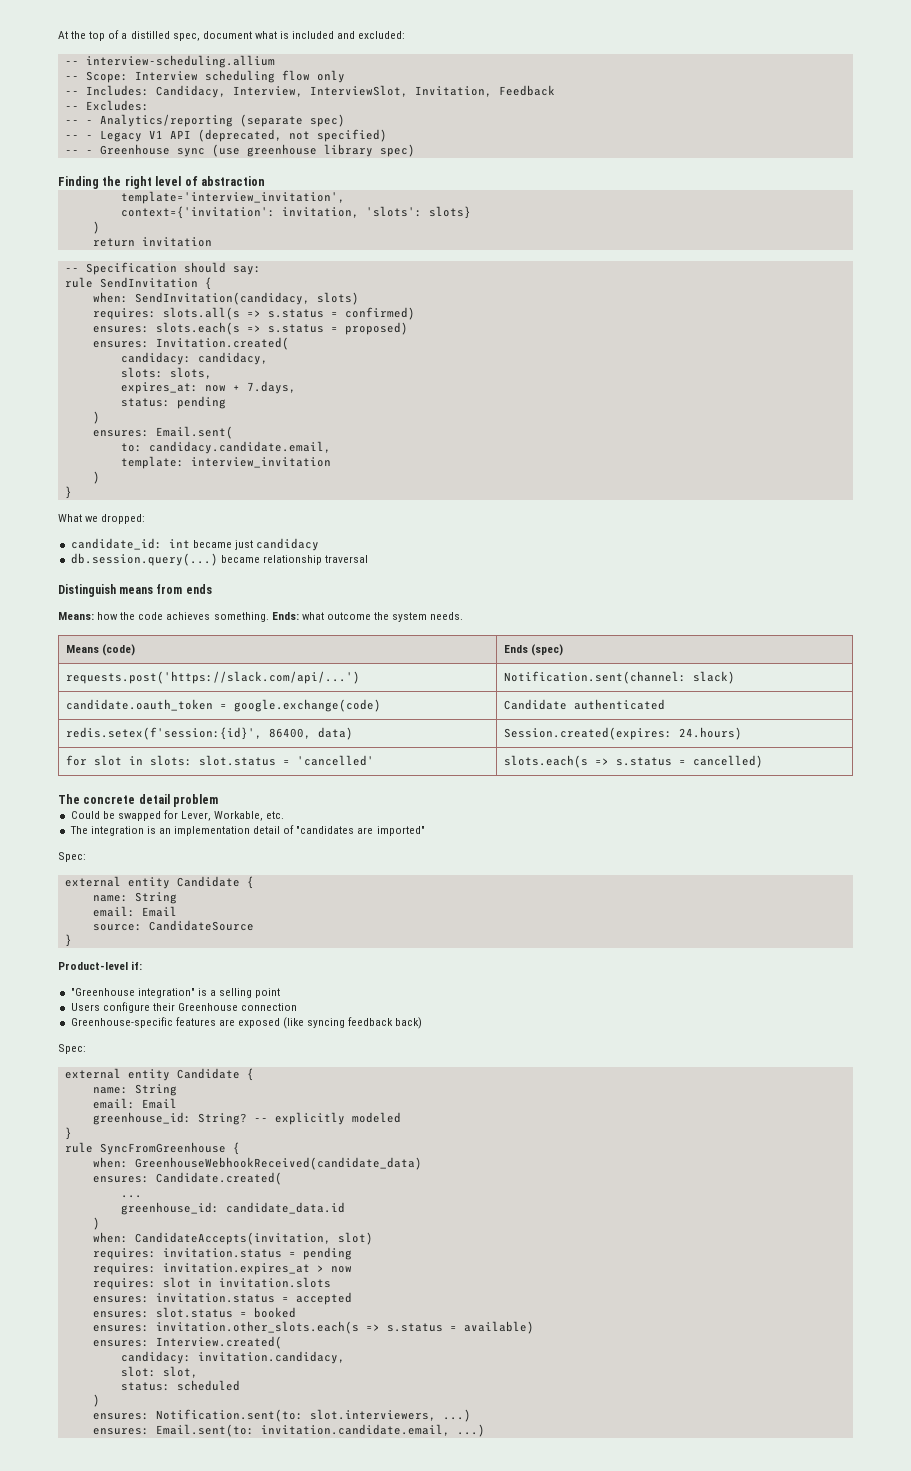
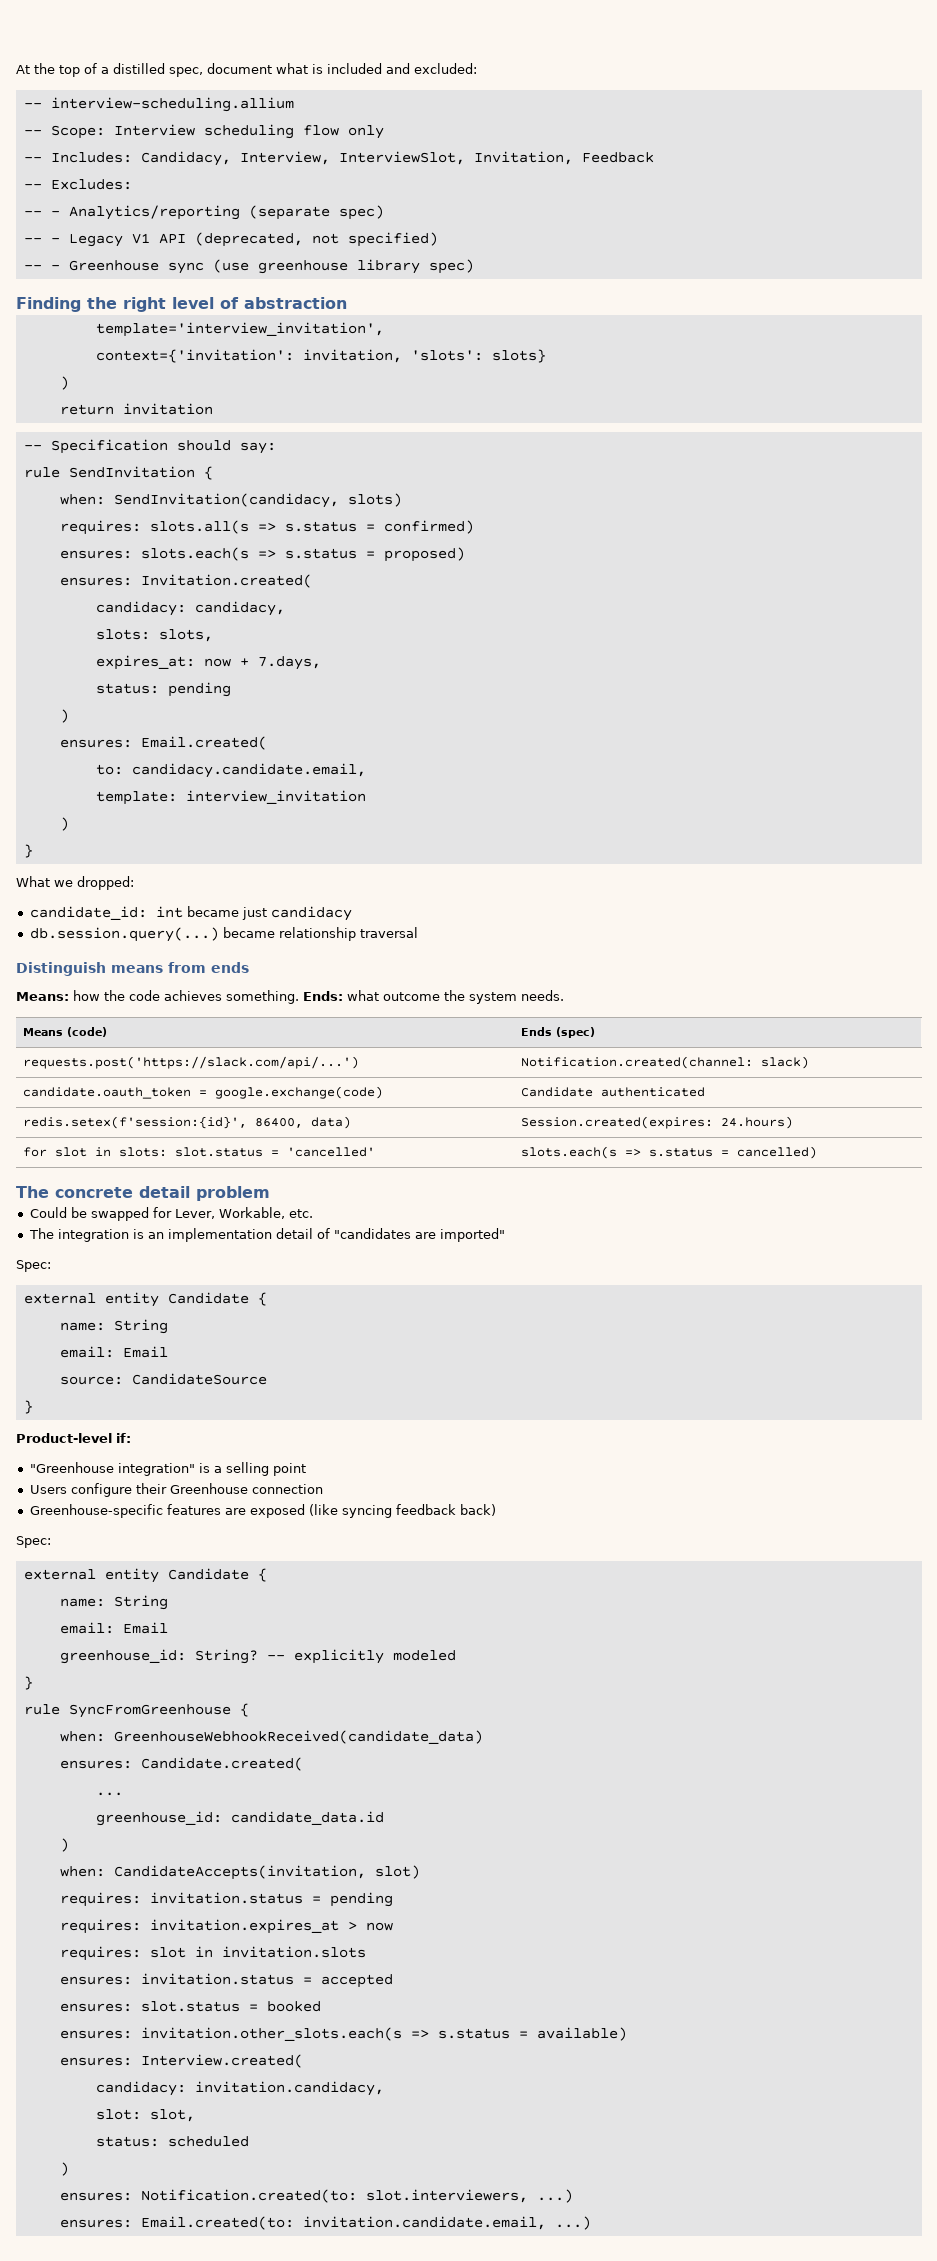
[155,426,233,439] Email.sent( -> [140,736,267,750] Email.created(
[504,671,687,684] Notification.sent(channel: -> [521,1056,754,1069] Notification.created(channel:
[155,1409,303,1422] Notification.sent(to: -> [140,2189,357,2203] Notification.created(to:
[155,1424,254,1437] Email.sent(to: -> [140,2216,294,2230] Email.created(to:

